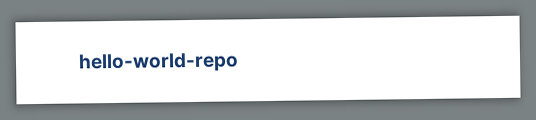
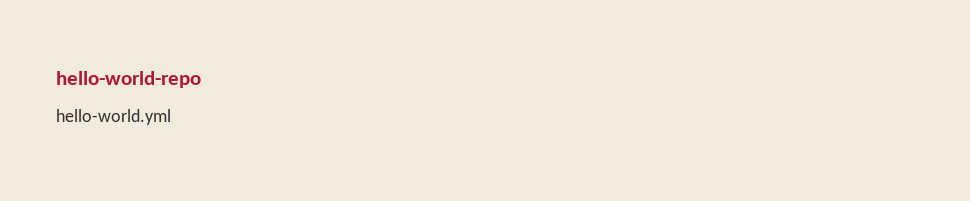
(239, 62) none -> [56,109,171,125] // hello-world.yml

